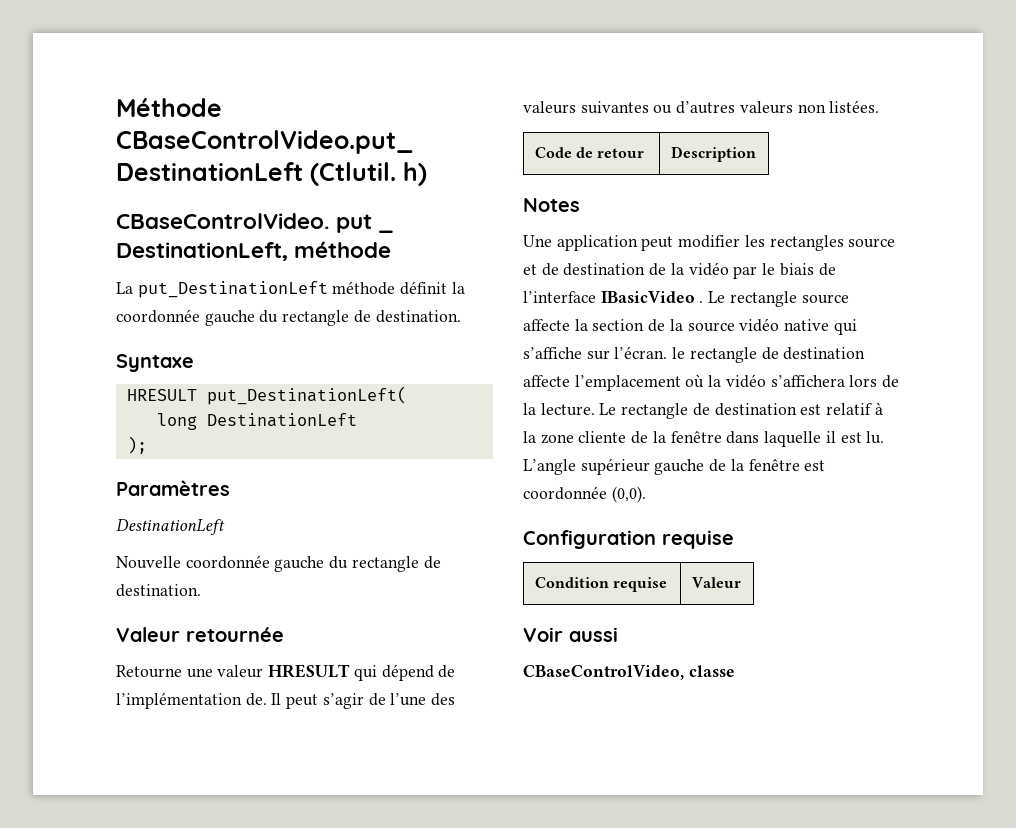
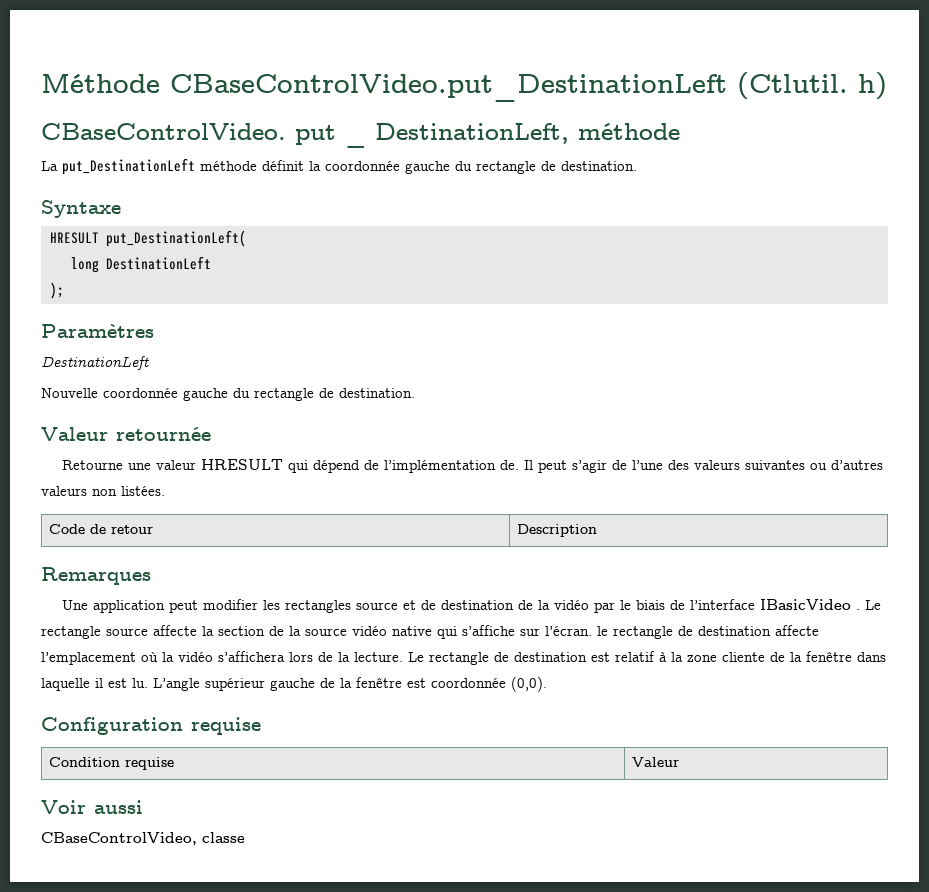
[523,198,580,212] Notes -> [41,567,151,585] Remarques

